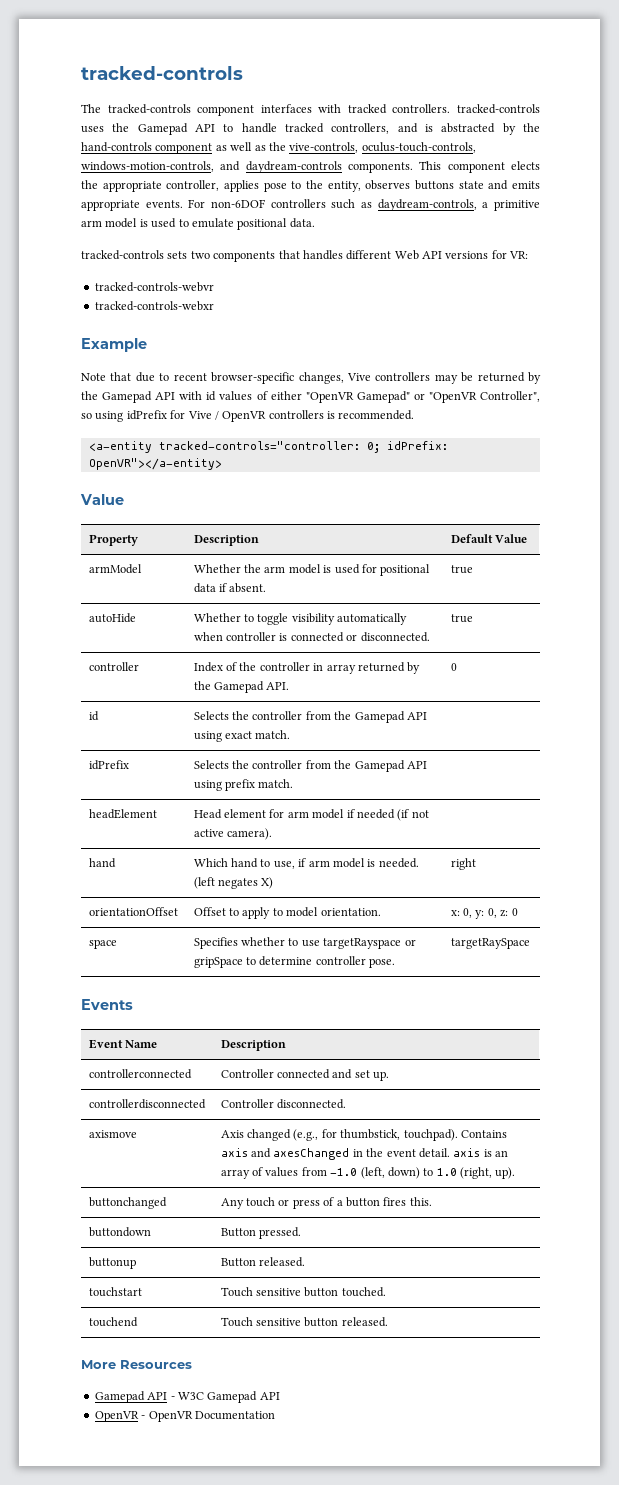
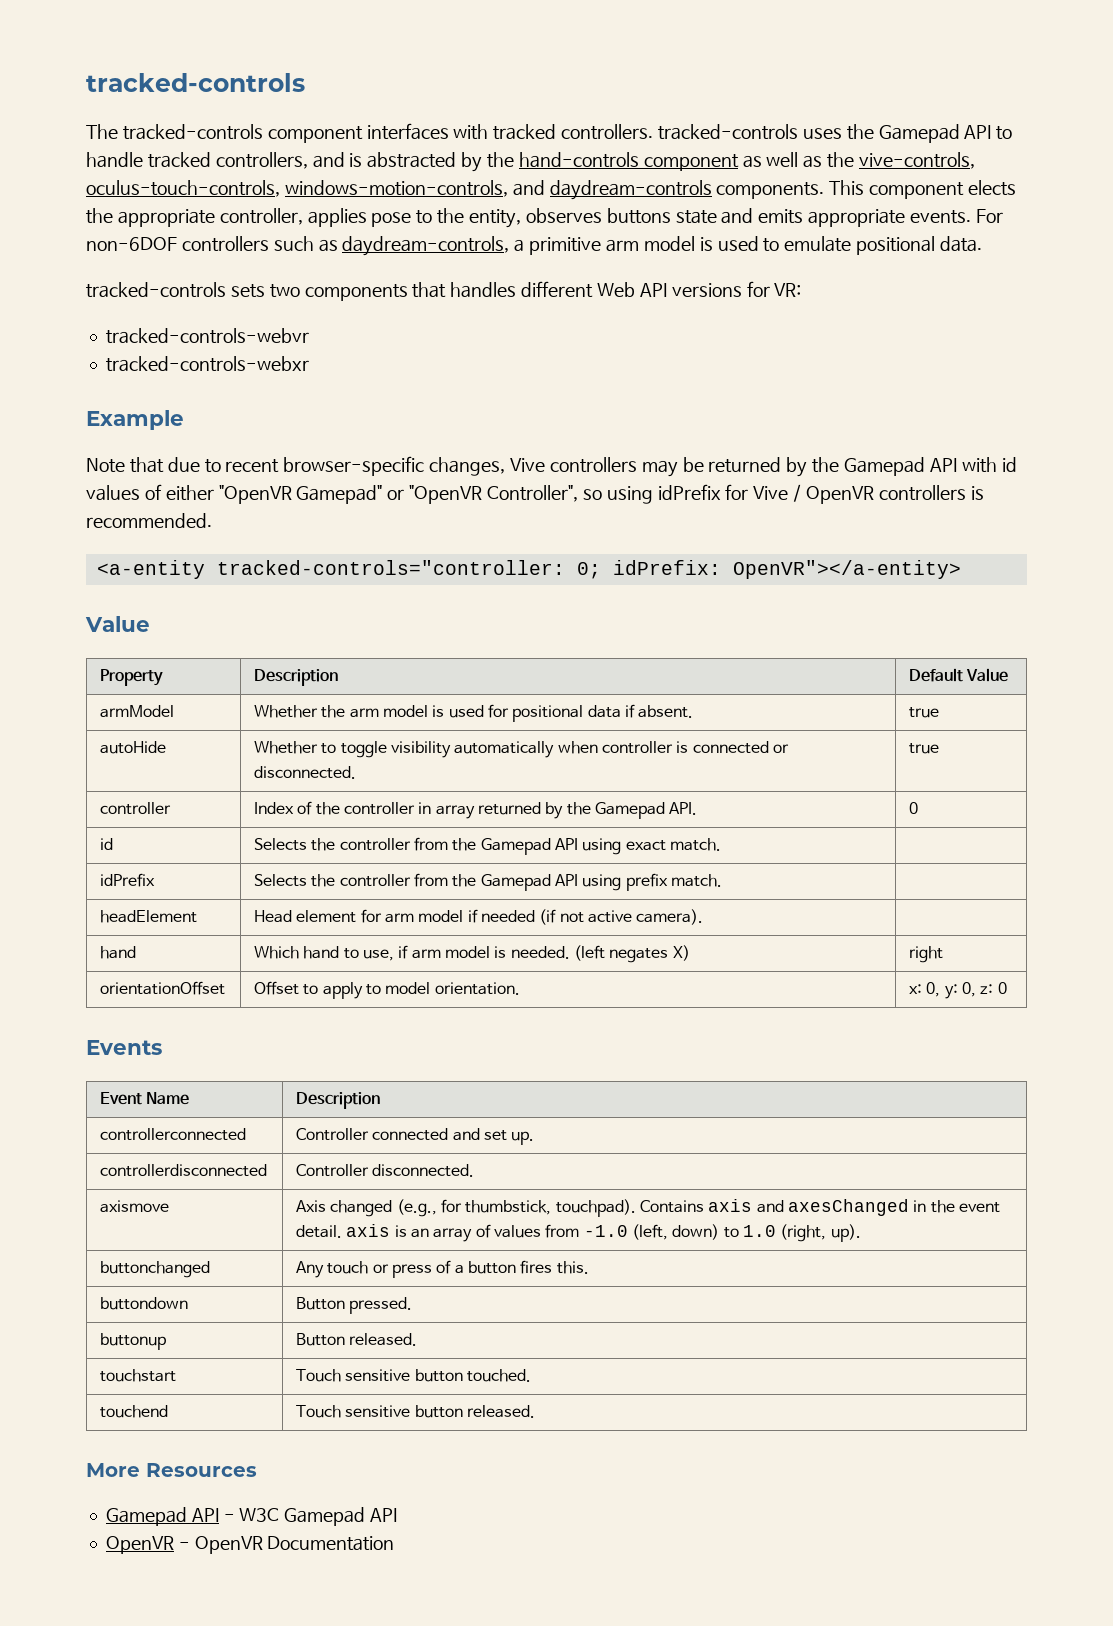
[88,939,117,949] [193,937,416,949] [193,956,396,968] [450,938,530,949] // space | Specifies whether to use targetRayspace or gripSpace to determine controller pose. | targetRaySpace -> (1007, 988) none

